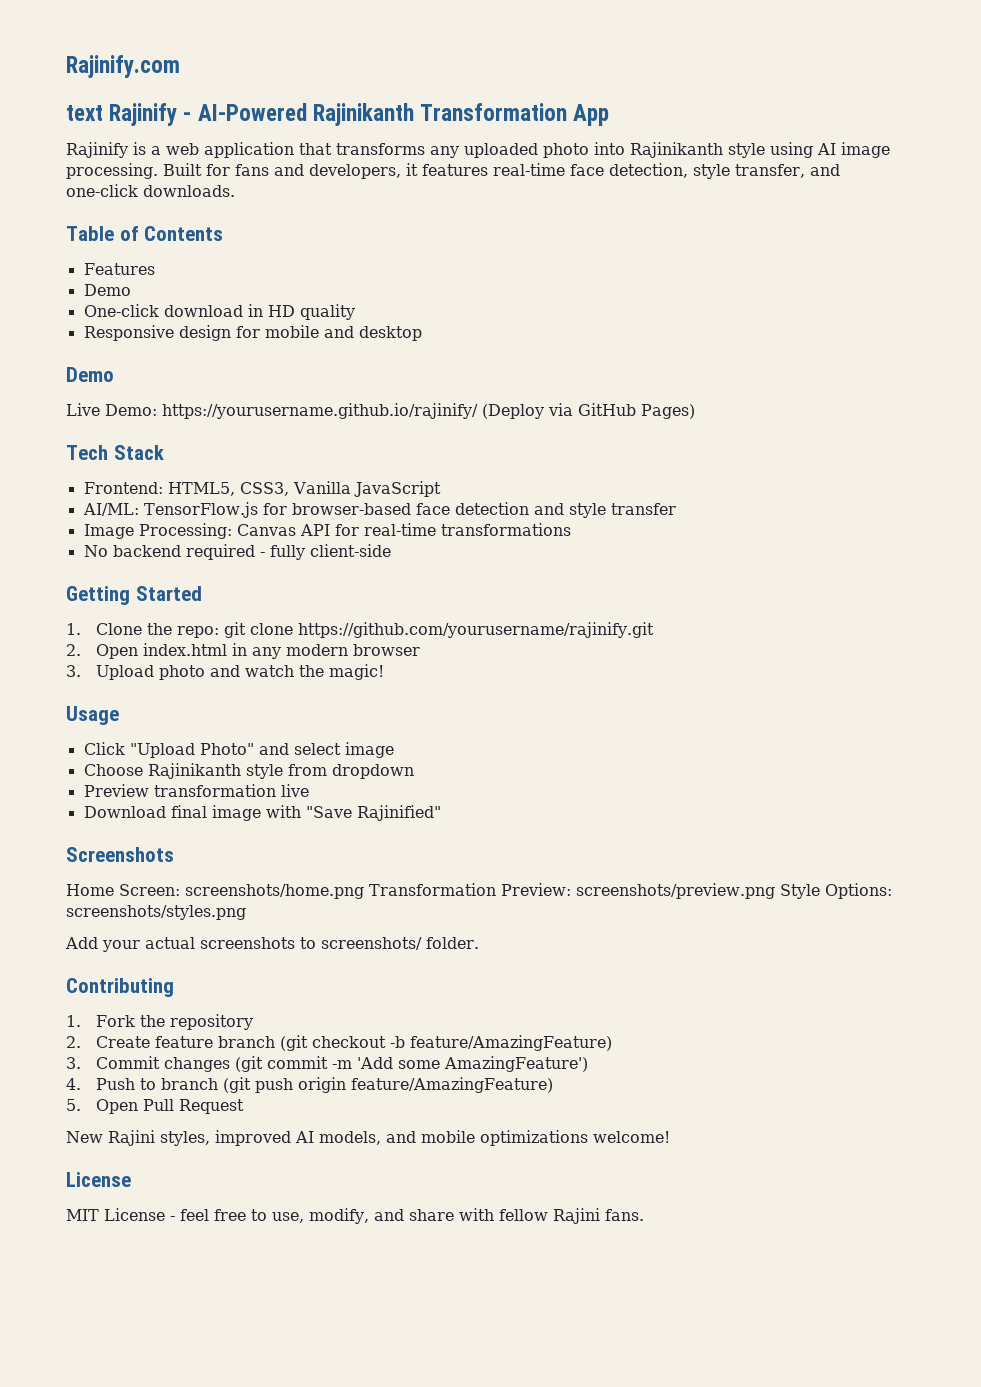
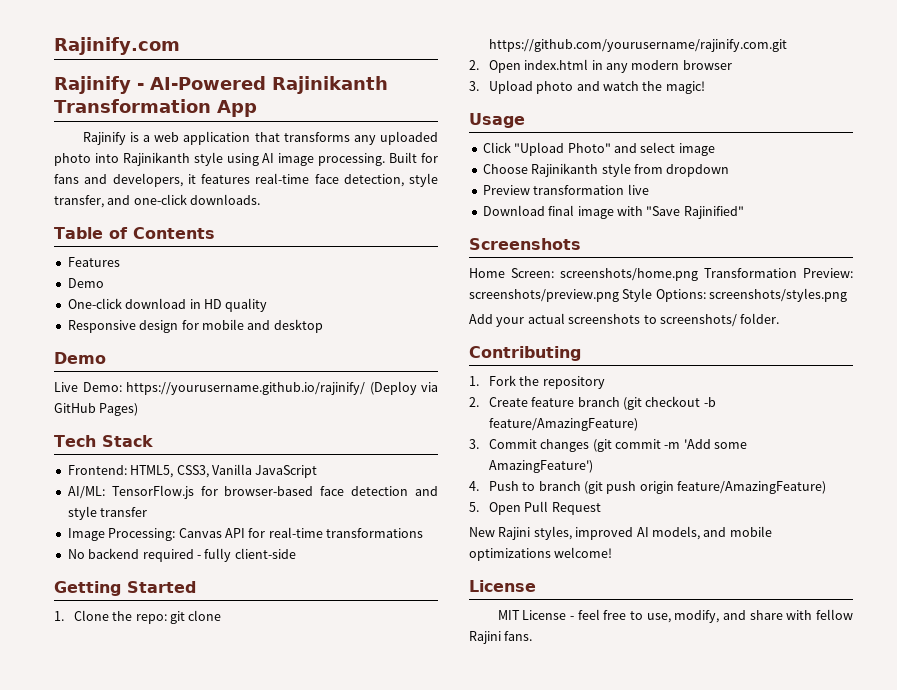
[66,105,103,121] text -> (180, 46) none
[297,622,654,638] https://github.com/yourusername/rajinify.git -> [488,39,787,52] https://github.com/yourusername/rajinify.com.git

